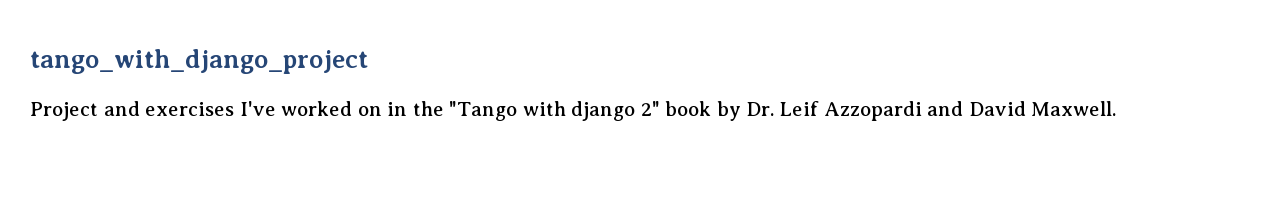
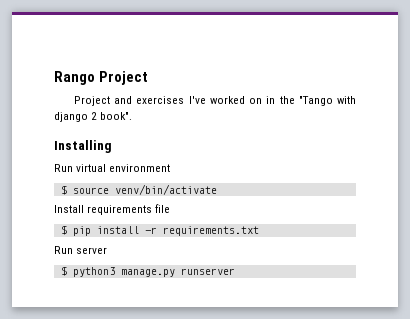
[30,49,368,74] tango_with_django_project -> [54,71,148,85] Rango Project
[640,101,1117,121] 2" book by Dr. Leif Azzopardi and David Maxwell. -> [91,112,133,120] [54,140,112,153] [54,164,171,172] [60,184,217,195] [54,204,171,215] [60,225,259,236] [54,246,108,254] [60,266,235,277] 2 book". // Installing // Run virtual environment // $ source venv/bin/activate // Install requirements file // $ pip install -r requirements.txt // Run server // $ python3 manage.py runserver

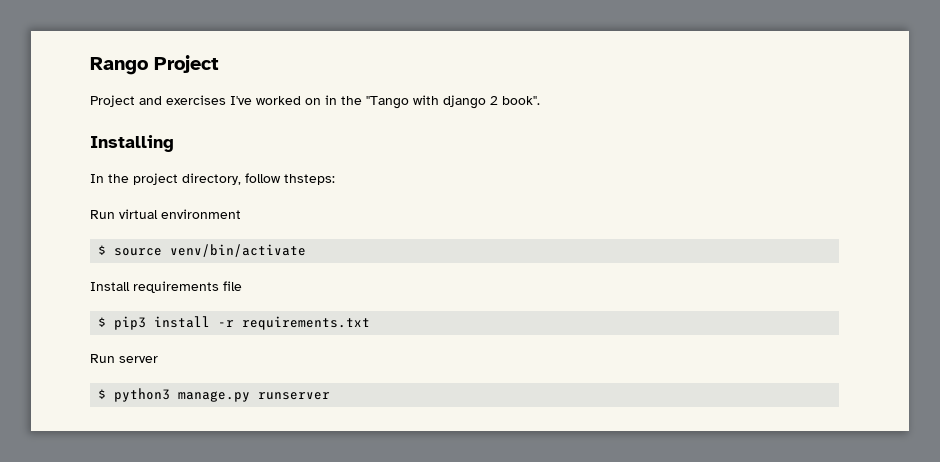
(112, 146) none -> [90,173,335,185] // In the project directory, follow thsteps:
[72,226,91,236] pip -> [114,316,147,330] pip3

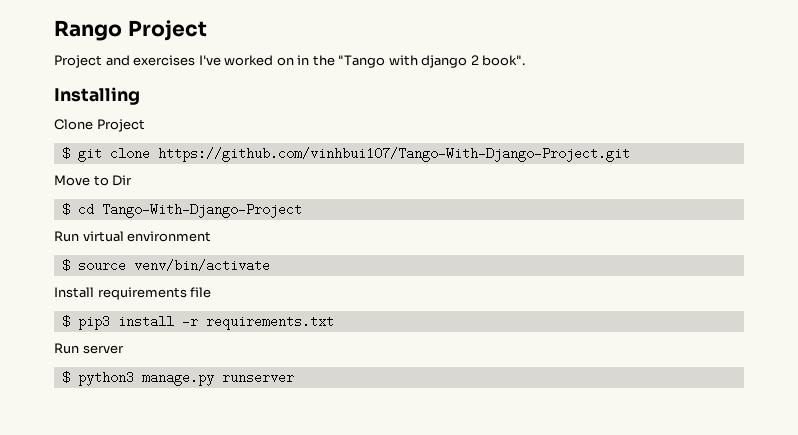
[90,173,335,185] In the project directory, follow thsteps: -> [54,119,145,132] [61,147,630,162] [54,175,133,186] [61,203,302,218] Clone Project // $ git clone https://github.com/vinhbui107/Tango-With-Django-Project.git // Move to Dir // $ cd Tango-With-Django-Project

